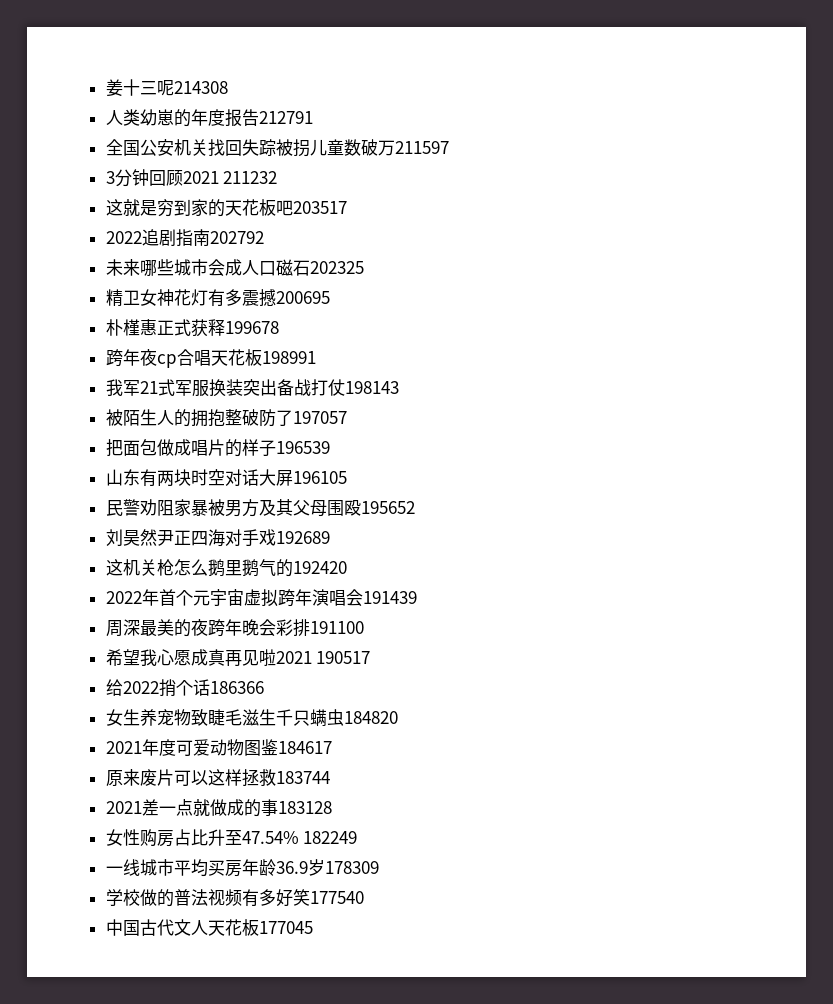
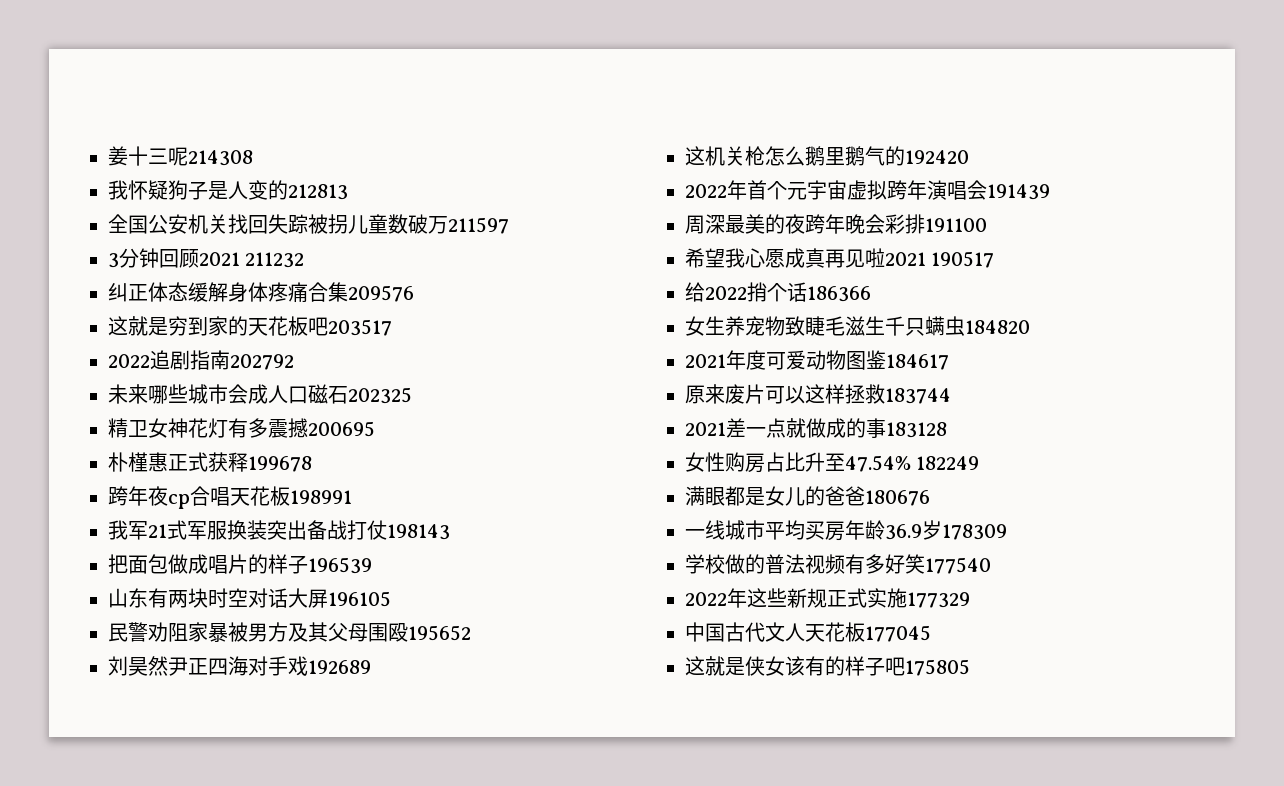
[105,109,313,127] 人类幼崽的年度报告212791 -> [108,180,348,200] 我怀疑狗子是人变的212813
(278, 177) none -> [108,282,414,303] // 纠正体态缓解身体疼痛合集209576
[105,409,347,427] // 被陌生人的拥抱整破防了197057 -> (450, 532) none
(358, 837) none -> [685,486,930,506] // 满眼都是女儿的爸爸180676
(364, 897) none -> [685,588,970,608] // 2022年这些新规正式实施177329
(313, 927) none -> [685,656,970,676] // 这就是侠女该有的样子吧175805

